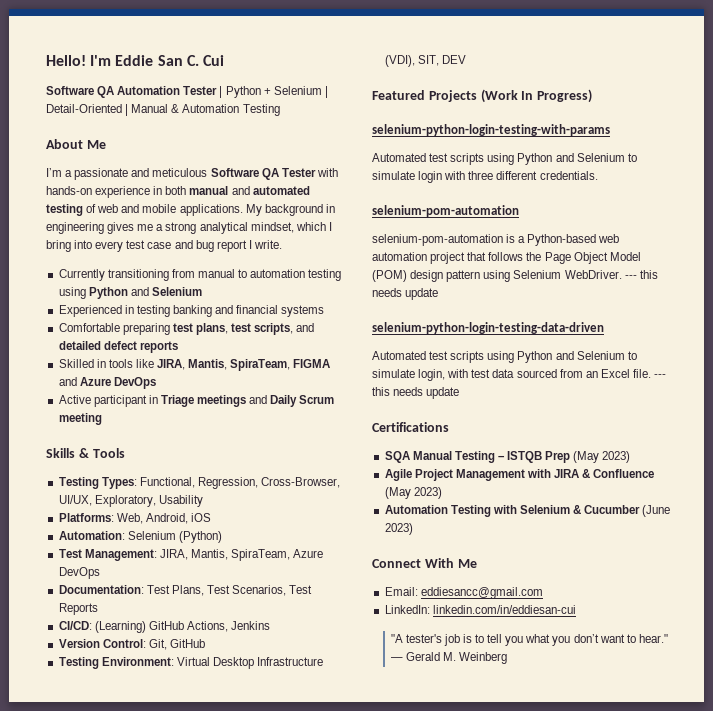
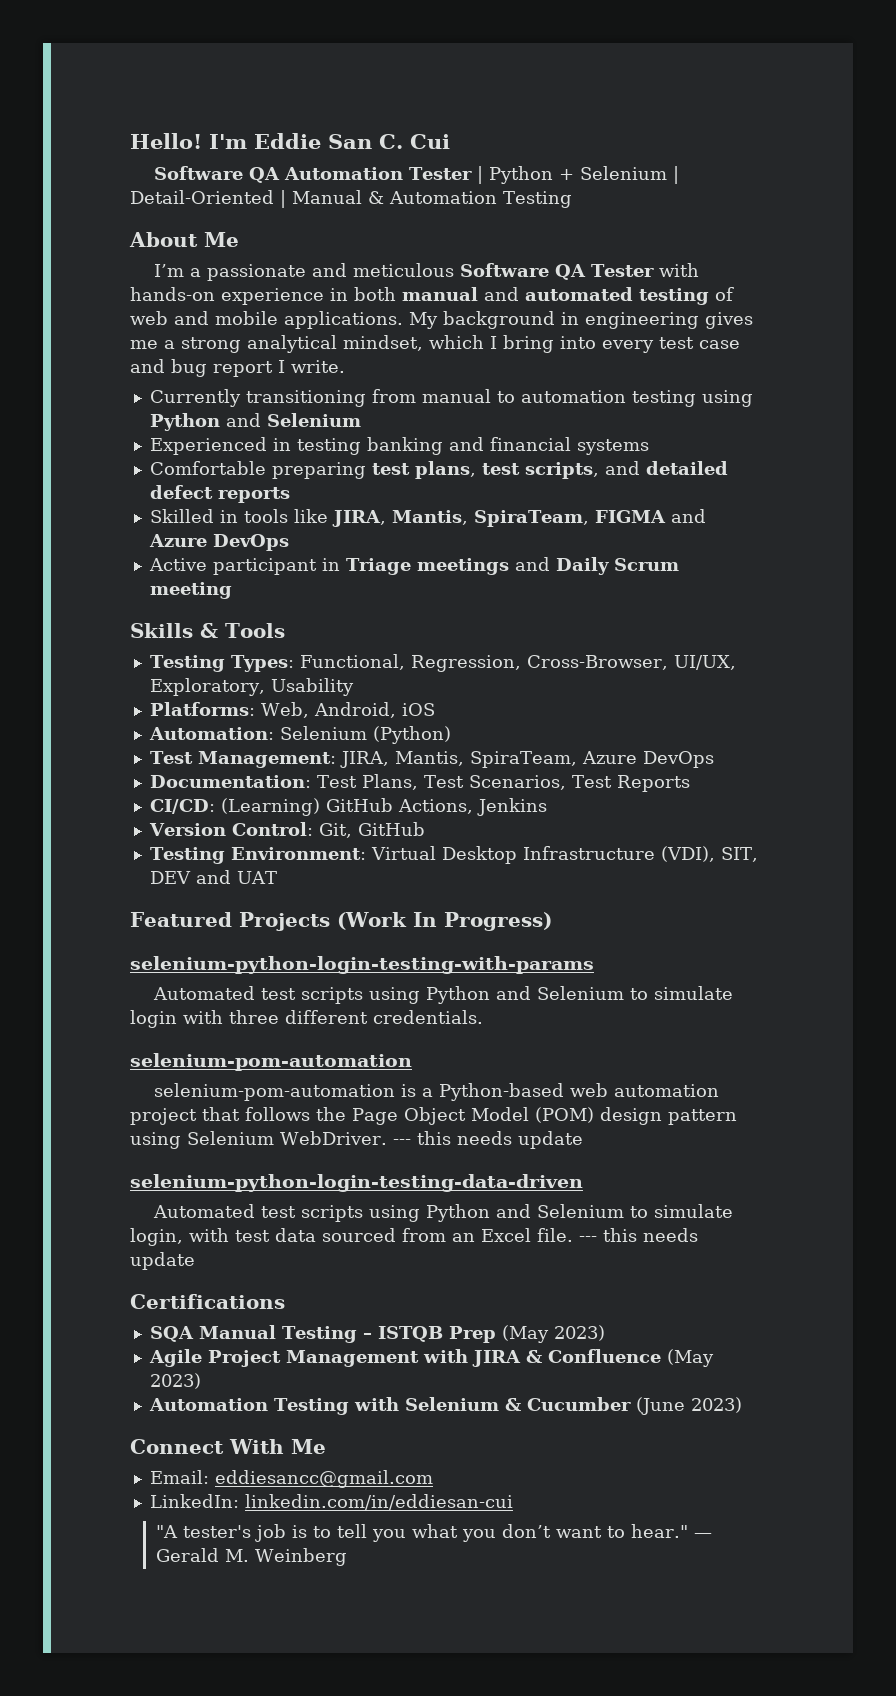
(466, 59) none -> [195,870,277,884] and UAT

